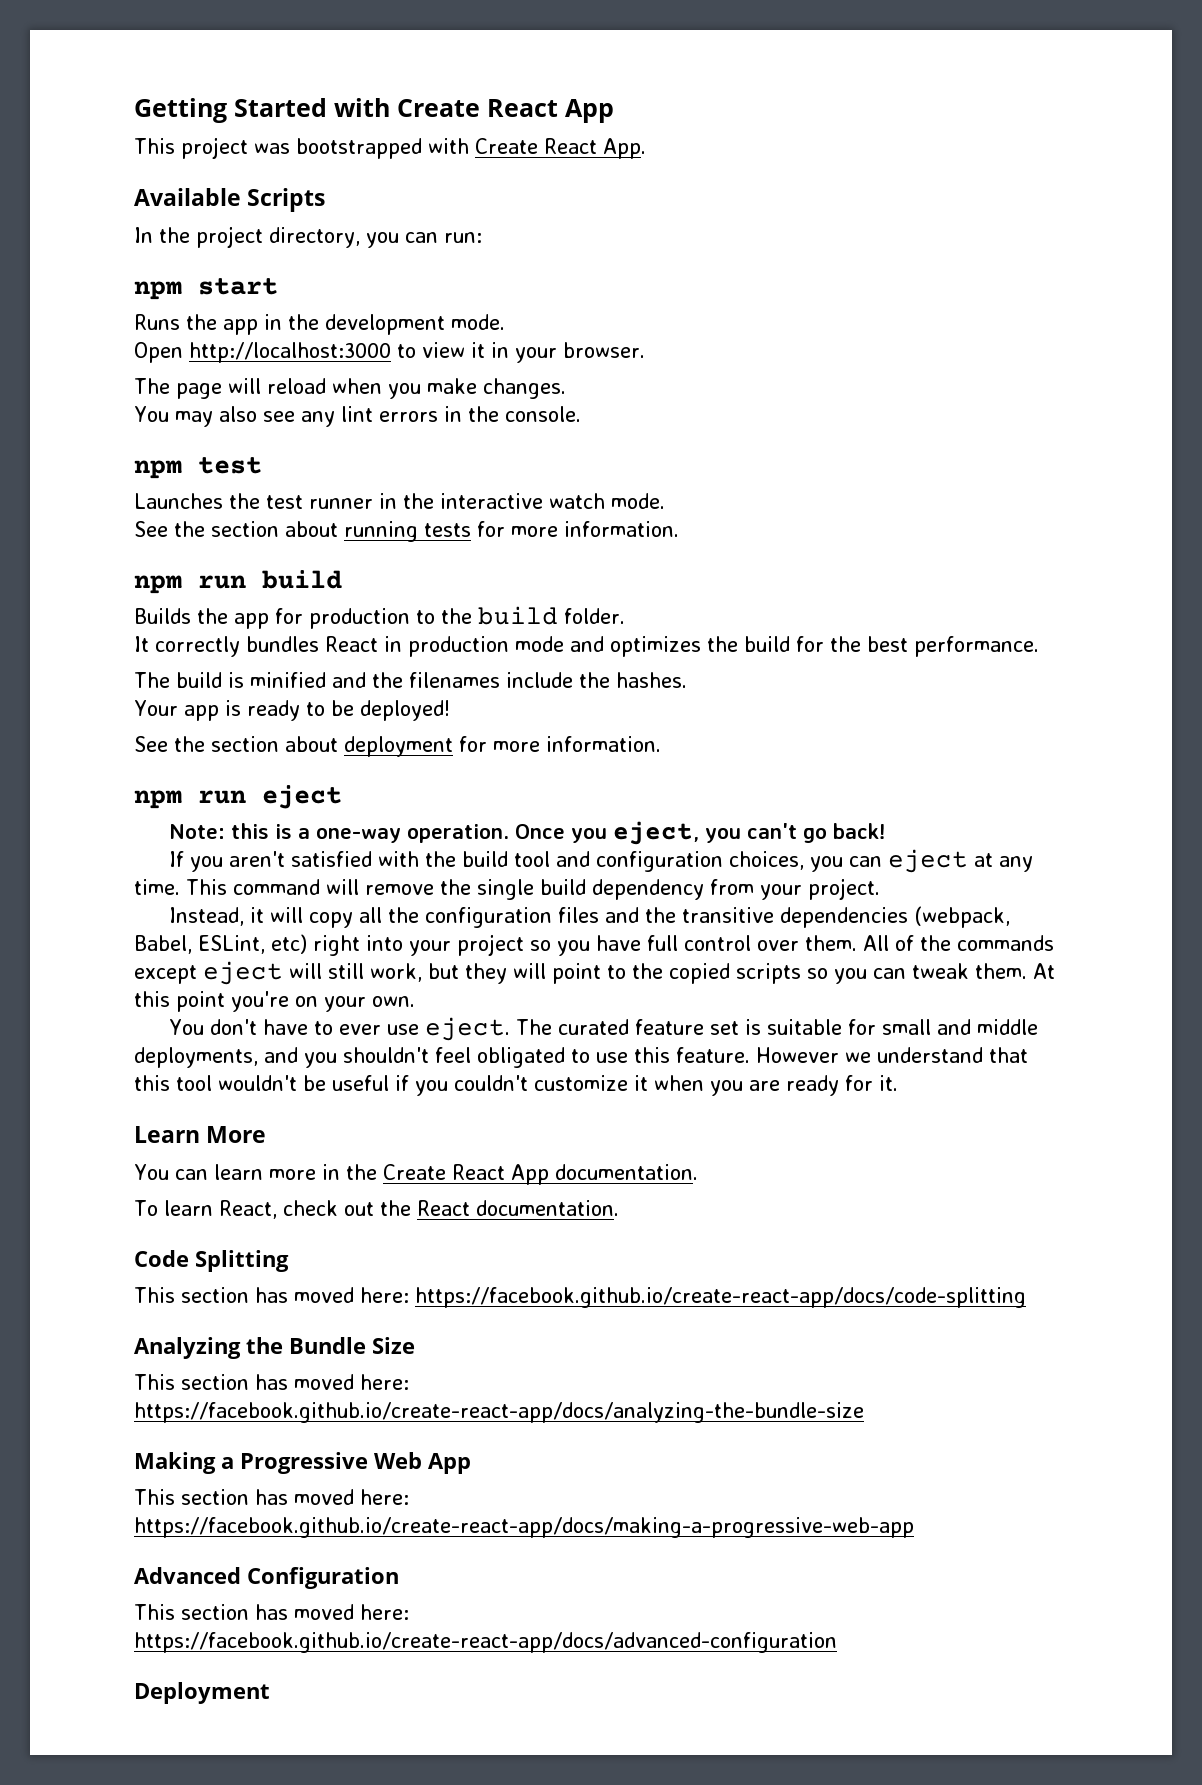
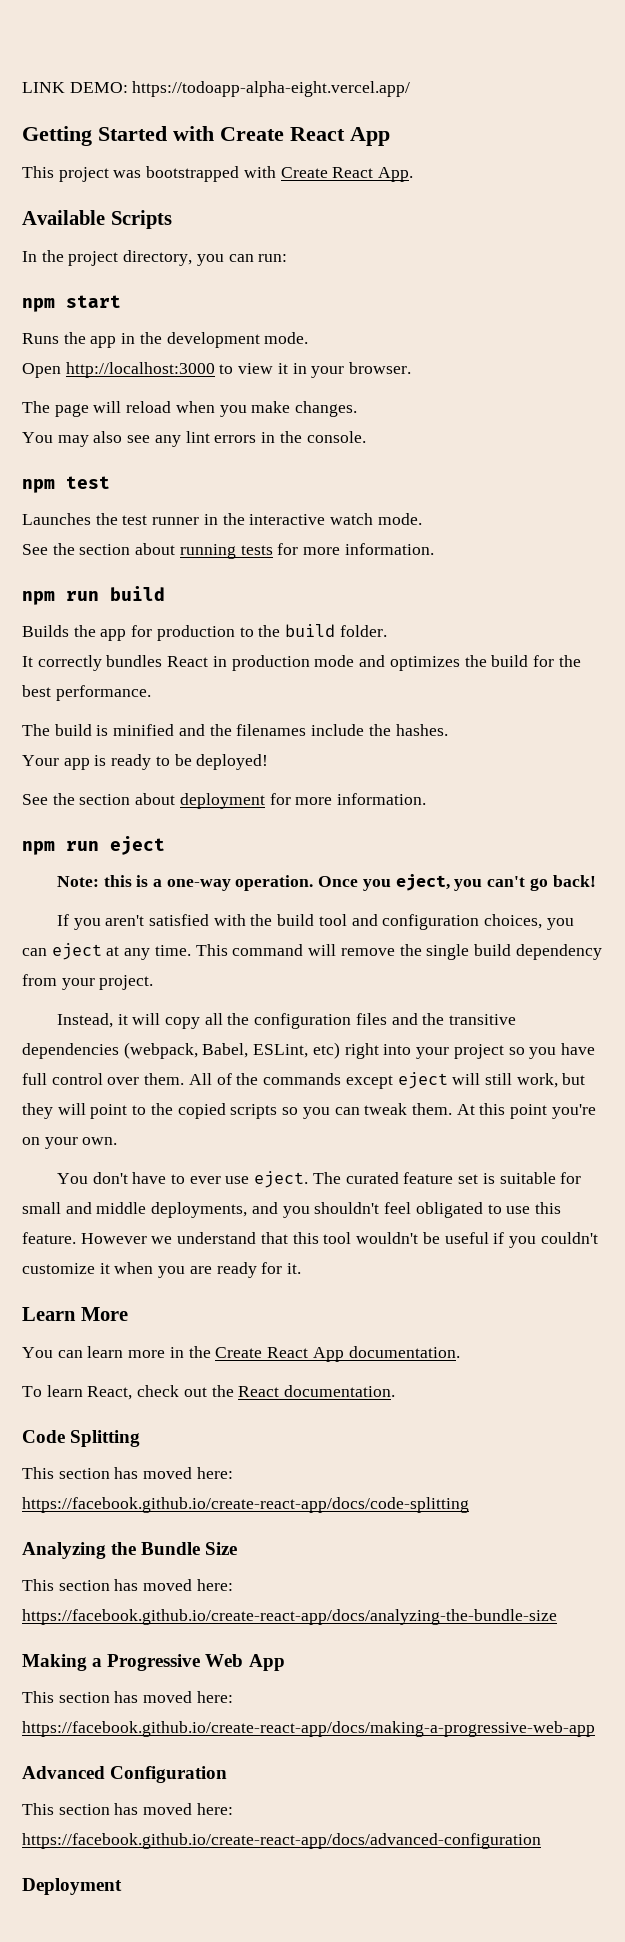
(134, 110) none -> [22,81,411,97] LINK DEMO: https://todoapp-alpha-eight.vercel.app/ //

